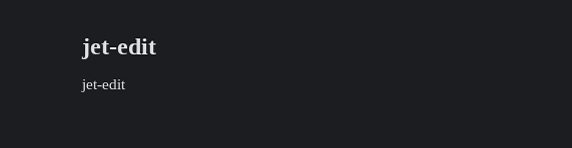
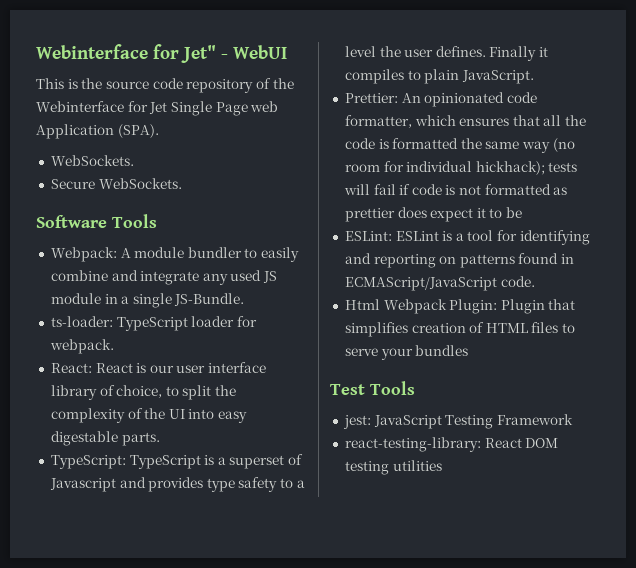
[81,38,157,60] [80,79,126,93] jet-edit // jet-edit -> [36,44,287,63] [36,78,294,93] [36,101,279,116] [36,124,159,139] [50,155,134,166] [50,178,182,189] [36,214,157,228] [50,247,300,262] [50,270,278,285] [50,293,245,308] [50,316,257,331] [49,339,114,354] [50,362,267,373] [50,385,237,400] [50,408,248,423] [50,431,160,446] [50,454,304,469] [49,477,305,492] [344,46,549,61] [344,69,534,84] [344,92,537,107] [344,115,587,128] [344,138,575,153] [344,161,578,175] [343,184,568,195] [344,207,523,222] [344,230,590,245] [344,253,575,268] [344,276,535,291] [344,299,576,314] [344,322,576,337] [344,345,469,360] [330,381,415,395] [342,414,573,429] [344,437,559,452] [344,460,442,475] Webinterface for Jet" - WebUI // This is the source code repository of the Webinterface for Jet Single Page web Application (SPA). // WebSockets. // Secure WebSockets. // Software Tools // Webpack: A module bundler to easily combine and integrate any used JS module in a single JS-Bundle. // ts-loader: TypeScript loader for webpack. // React: React is our user interface library of choice, to split the complexity of the UI into easy digestable parts. // TypeScript: TypeScript is a superset of Javascript and provides type safety to a level the user defines. Finally it compiles to plain JavaScript. // Prettier: An opinionated code formatter, which ensures that all the code is formatted the same way (no room for individual hickhack); tests will fail if code is not formatted as prettier does expect it to be // ESLint: ESLint is a tool for identifying and reporting on patterns found in ECMAScript/JavaScript code. // Html Webpack Plugin: Plugin that simplifies creation of HTML files to serve your bundles // Test Tools // jest: JavaScript Testing Framework // react-testing-library: React DOM testing utilities

